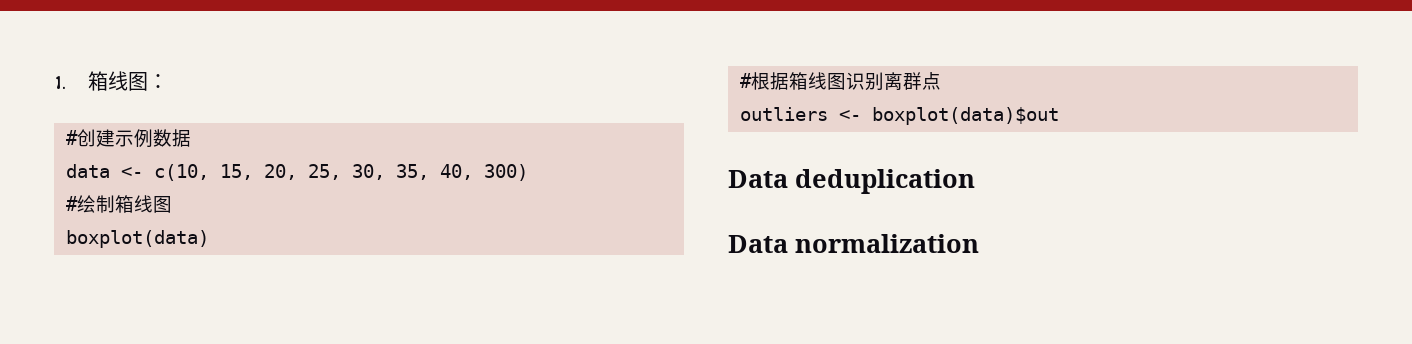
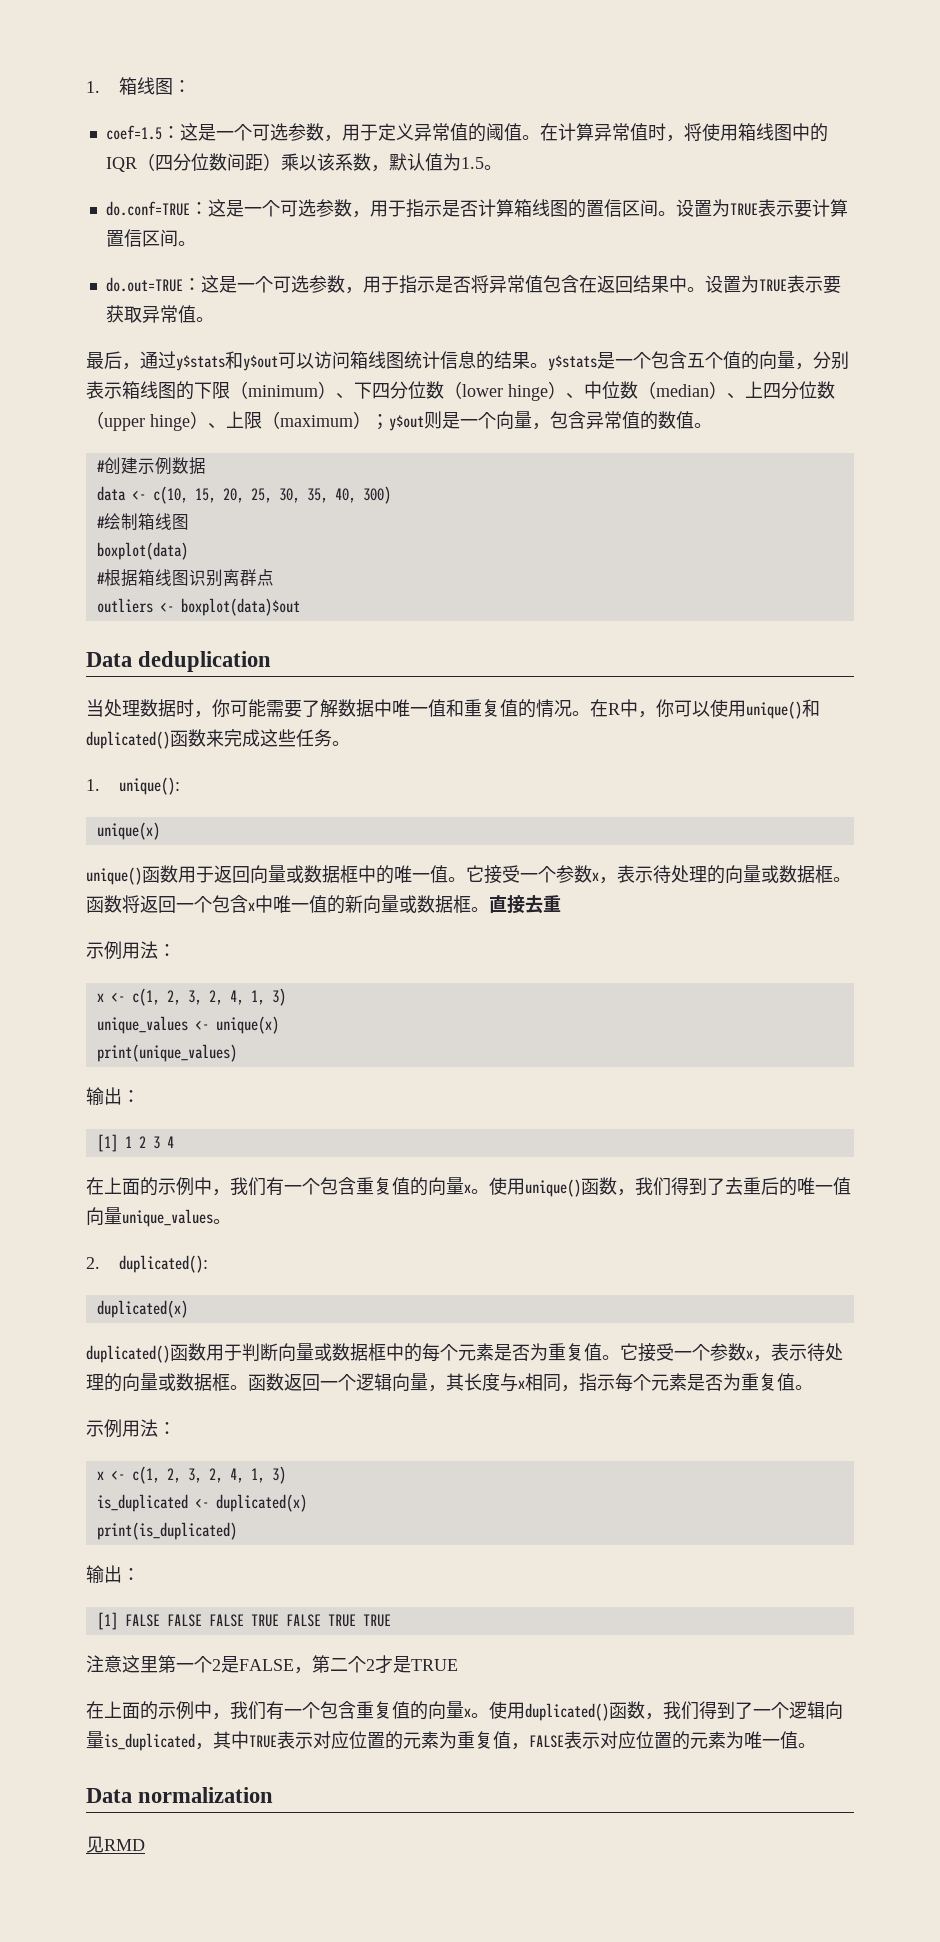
(169, 81) none -> [105,123,828,142] [105,153,502,172] [105,199,848,218] [105,229,196,247] [105,275,841,294] [105,305,214,323] [86,351,849,371] [86,381,835,401] [86,411,712,431] // coef=1.5：这是一个可选参数，用于定义异常值的阈值。在计算异常值时，将使用箱线图中的IQR（四分位数间距）乘以该系数，默认值为1.5。 // do.conf=TRUE：这是一个可选参数，用于指示是否计算箱线图的置信区间。设置为TRUE表示要计算置信区间。 // do.out=TRUE：这是一个可选参数，用于指示是否将异常值包含在返回结果中。设置为TRUE表示要获取异常值。 // 最后，通过y$stats和y$out可以访问箱线图统计信息的结果。y$stats是一个包含五个值的向量，分别表示箱线图的下限（minimum）、下四分位数（lower hinge）、中位数（median）、上四分位数（upper hinge）、上限（maximum）；y$out则是一个向量，包含异常值的数值。
(975, 181) none -> [86,699,820,719] [86,729,350,749] [86,777,180,795] [96,822,160,840] [86,865,851,885] [86,895,561,914] [86,941,176,960] [96,988,286,1006] [96,1016,279,1034] [96,1044,237,1062] [86,1087,140,1106] [96,1134,174,1152] [86,1177,851,1197] [86,1207,231,1227] [86,1255,208,1273] [96,1300,188,1318] [86,1343,843,1363] [86,1373,813,1392] [86,1419,176,1438] [96,1466,286,1484] [96,1494,307,1512] [96,1522,237,1540] [86,1565,140,1584] [96,1612,391,1630] [86,1655,458,1674] [86,1701,843,1721] [86,1731,816,1751] // 当处理数据时，你可能需要了解数据中唯一值和重复值的情况。在R中，你可以使用unique()和duplicated()函数来完成这些任务。 // 1. unique(): // unique(x) // unique()函数用于返回向量或数据框中的唯一值。它接受一个参数x，表示待处理的向量或数据框。函数将返回一个包含x中唯一值的新向量或数据框。直接去重 // 示例用法： // x <- c(1, 2, 3, 2, 4, 1, 3) // unique_values <- unique(x) // print(unique_values) // 输出： // [1] 1 2 3 4 // 在上面的示例中，我们有一个包含重复值的向量x。使用unique()函数，我们得到了去重后的唯一值向量unique_values。 // 2. duplicated(): // duplicated(x) // duplicated()函数用于判断向量或数据框中的每个元素是否为重复值。它接受一个参数x，表示待处理的向量或数据框。函数返回一个逻辑向量，其长度与x相同，指示每个元素是否为重复值。 // 示例用法： // x <- c(1, 2, 3, 2, 4, 1, 3) // is_duplicated <- duplicated(x) // print(is_duplicated) // 输出： // [1] FALSE FALSE FALSE TRUE FALSE TRUE TRUE // 注意这里第一个2是FALSE，第二个2才是TRUE // 在上面的示例中，我们有一个包含重复值的向量x。使用duplicated()函数，我们得到了一个逻辑向量is_duplicated，其中TRUE表示对应位置的元素为重复值，FALSE表示对应位置的元素为唯一值。
(979, 243) none -> [86,1836,145,1853] // 见RMD

